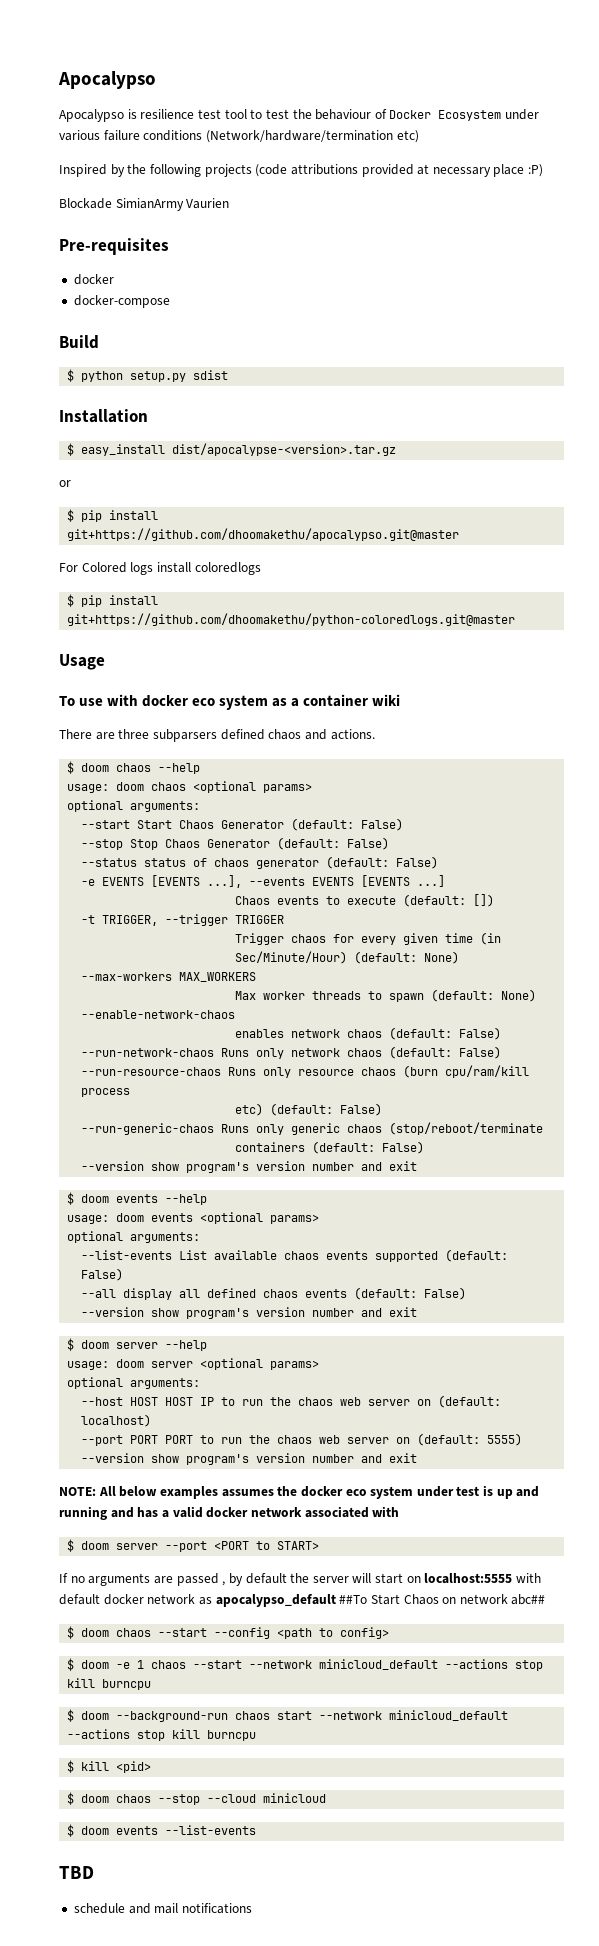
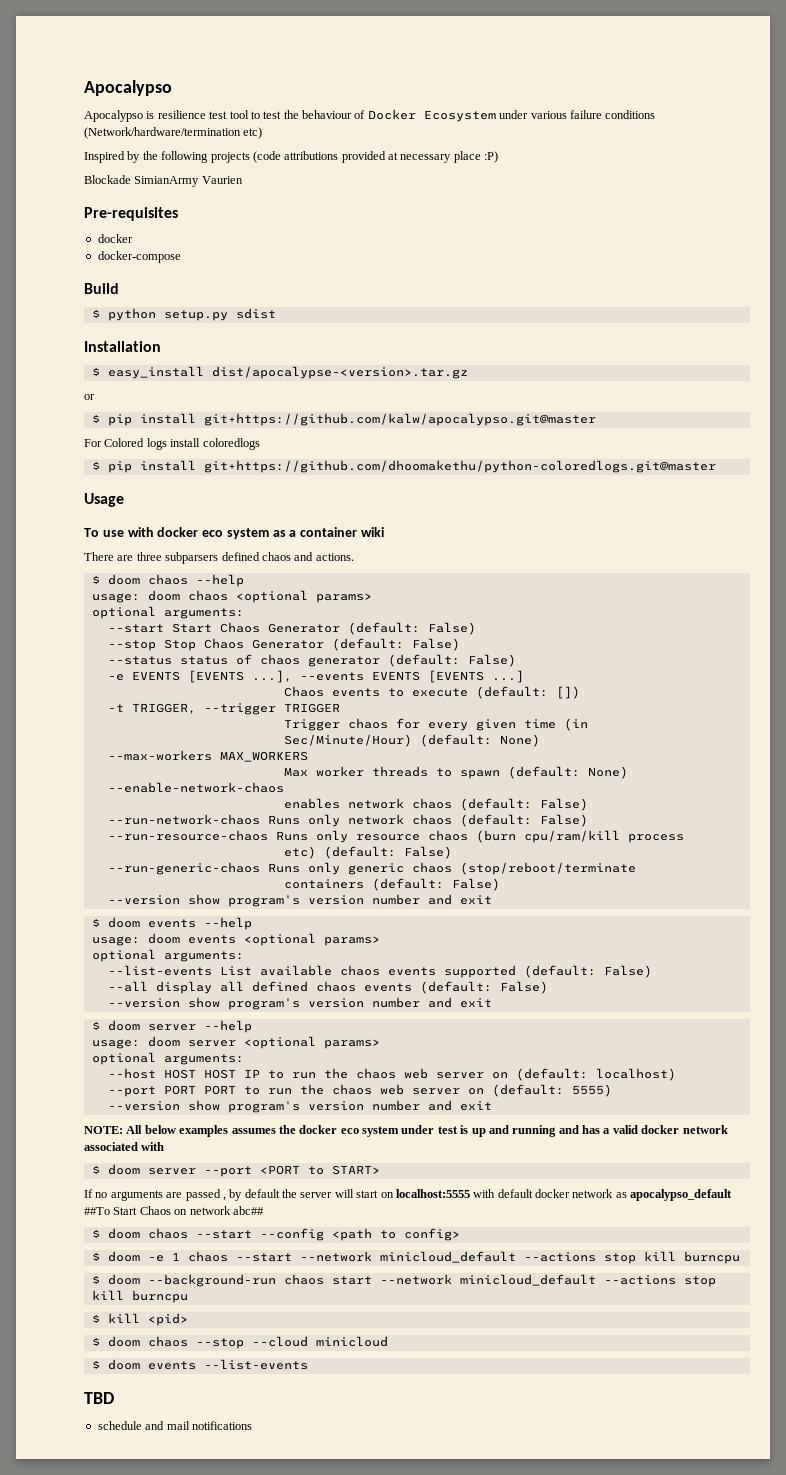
[67,528,460,541] git+https://github.com/dhoomakethu/apocalypso.git@master -> [203,413,596,426] git+https://github.com/kalw/apocalypso.git@master

